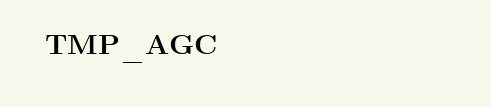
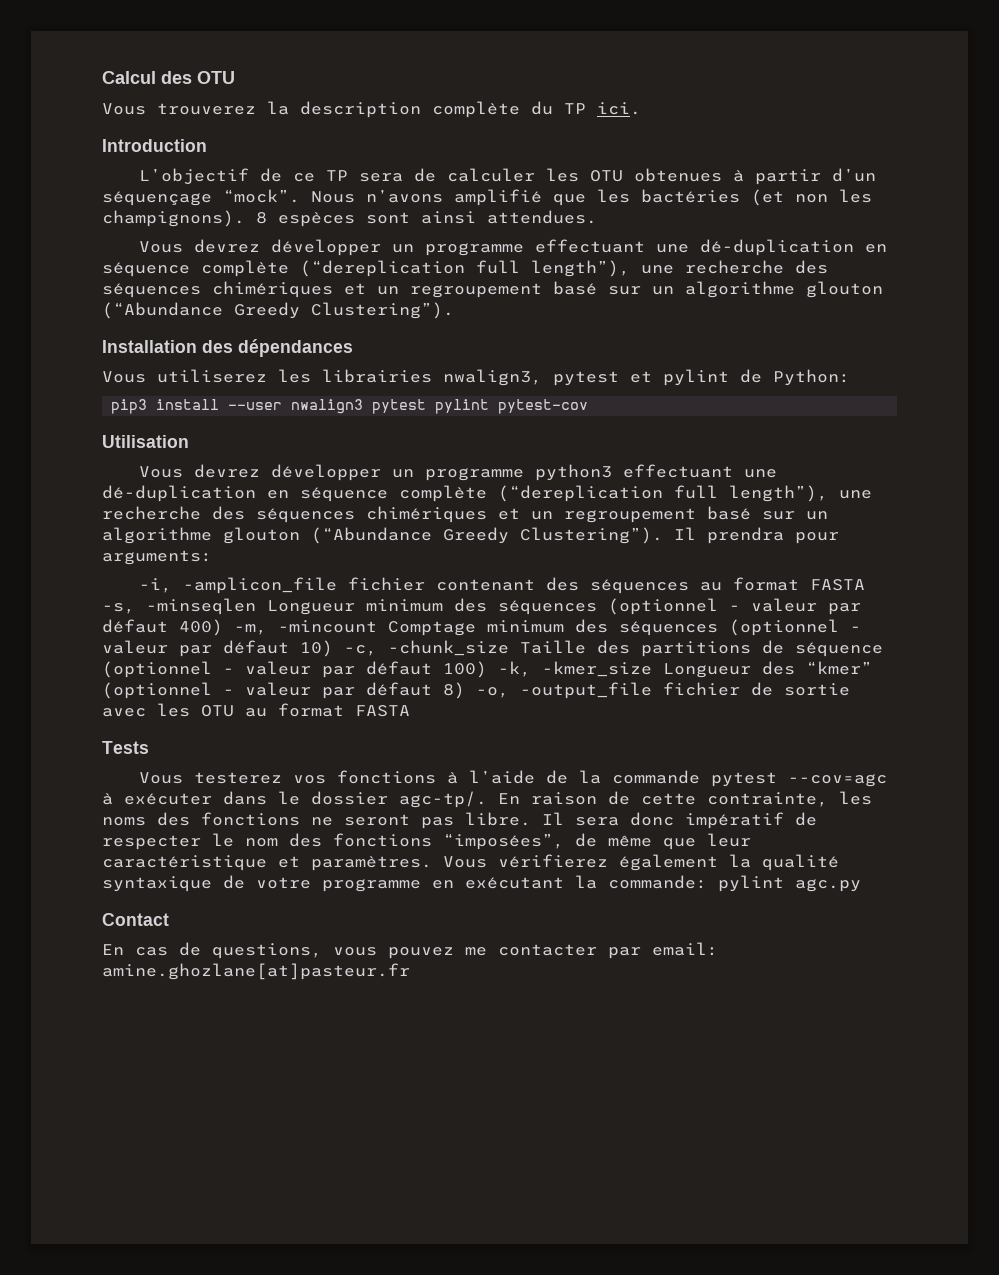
[45,35,217,63] TMP_AGC -> [102,71,235,84] [102,101,641,118] [102,139,207,152] [138,168,876,185] [102,189,872,206] [102,210,597,227] [138,239,887,256] [102,260,828,277] [102,281,883,298] [102,302,454,319] [102,339,353,357] [102,369,850,386] [111,399,589,414] [102,435,189,448] [138,464,777,481] [102,485,872,502] [102,506,828,523] [102,527,839,544] [102,550,212,565] [138,577,865,594] [102,598,861,615] [102,619,861,636] [102,640,883,657] [102,661,872,678] [102,682,850,699] [102,703,410,717] [102,741,149,754] [138,770,887,787] [102,791,872,808] [102,812,817,829] [102,833,751,850] [102,854,839,871] [102,875,861,892] [102,913,169,926] [102,942,718,959] [102,963,410,980] Calcul des OTU // Vous trouverez la description complète du TP ici. // Introduction // L’objectif de ce TP sera de calculer les OTU obtenues à partir d’un séquençage “mock”. Nous n’avons amplifié que les bactéries (et non les champignons). 8 espèces sont ainsi attendues. // Vous devrez développer un programme effectuant une dé-duplication en séquence complète (“dereplication full length”), une recherche des séquences chimériques et un regroupement basé sur un algorithme glouton (“Abundance Greedy Clustering”). // Installation des dépendances // Vous utiliserez les librairies nwalign3, pytest et pylint de Python: // pip3 install --user nwalign3 pytest pylint pytest-cov // Utilisation // Vous devrez développer un programme python3 effectuant une dé-duplication en séquence complète (“dereplication full length”), une recherche des séquences chimériques et un regroupement basé sur un algorithme glouton (“Abundance Greedy Clustering”). Il prendra pour arguments: // -i, -amplicon_file fichier contenant des séquences au format FASTA -s, -minseqlen Longueur minimum des séquences (optionnel - valeur par défaut 400) -m, -mincount Comptage minimum des séquences (optionnel - valeur par défaut 10) -c, -chunk_size Taille des partitions de séquence (optionnel - valeur par défaut 100) -k, -kmer_size Longueur des “kmer” (optionnel - valeur par défaut 8) -o, -output_file fichier de sortie avec les OTU au format FASTA // Tests // Vous testerez vos fonctions à l’aide de la commande pytest --cov=agc à exécuter dans le dossier agc-tp/. En raison de cette contrainte, les noms des fonctions ne seront pas libre. Il sera donc impératif de respecter le nom des fonctions “imposées”, de même que leur caractéristique et paramètres. Vous vérifierez également la qualité syntaxique de votre programme en exécutant la commande: pylint agc.py // Contact // En cas de questions, vous pouvez me contacter par email: amine.ghozlane[at]pasteur.fr

